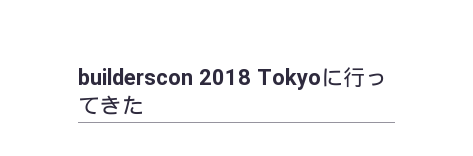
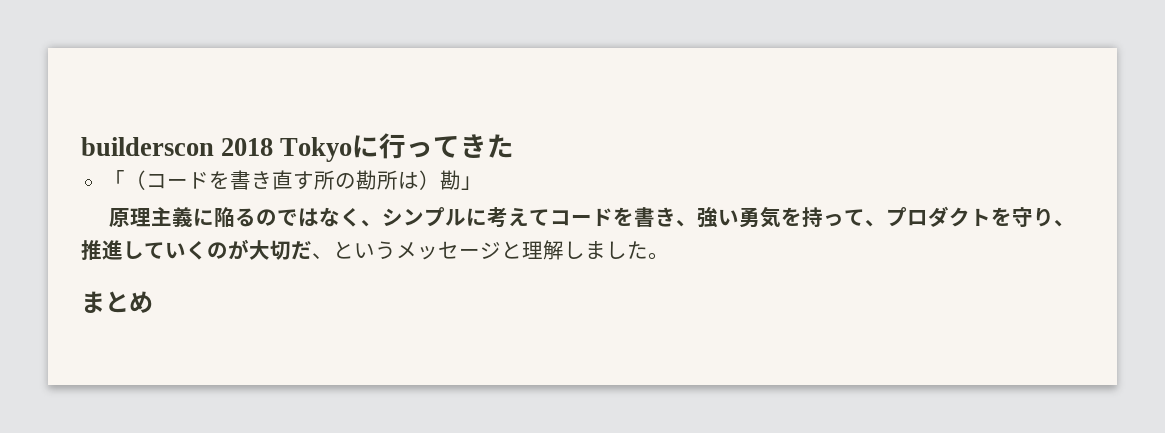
(144, 105) none -> [103,170,482,190] [108,206,1075,228] [81,239,669,260] [81,291,153,313] // 「（コードを書き直す所の勘所は）勘」 // 原理主義に陥るのではなく、シンプルに考えてコードを書き、強い勇気を持って、プロダクトを守り、推進していくのが大切だ、というメッセージと理解しました。 // まとめ

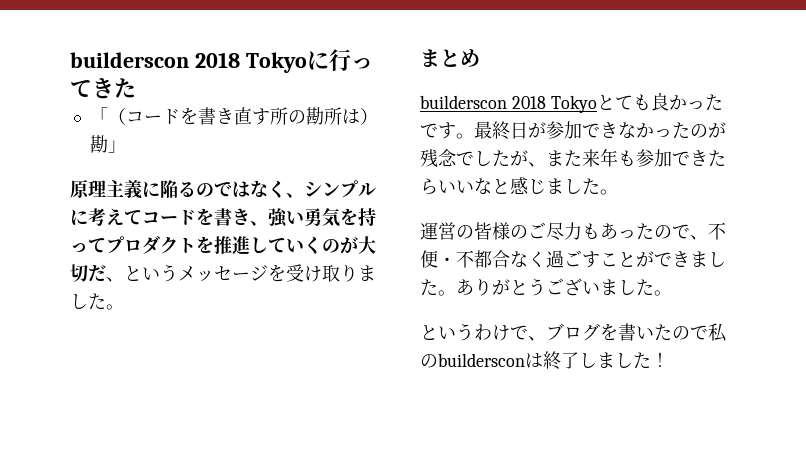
[864,220,886,227] 、 -> (106, 245) none
[1011,207,1075,227] 守り、 -> (214, 244) none
[501,240,585,260] と理解し -> [268,264,358,282] を受け取り
(153, 302) none -> [420,93,723,113] [420,121,726,140] [420,148,726,168] [420,177,618,195] [420,222,726,241] [420,250,726,268] [420,278,672,296] [420,323,727,342] [420,351,669,370] // builderscon 2018 Tokyoとても良かったです。最終日が参加できなかったのが残念でしたが、また来年も参加できたらいいなと感じました。 // 運営の皆様のご尽力もあったので、不便・不都合なく過ごすことができました。ありがとうございました。 // というわけで、ブログを書いたので私のbuildersconは終了しました！

